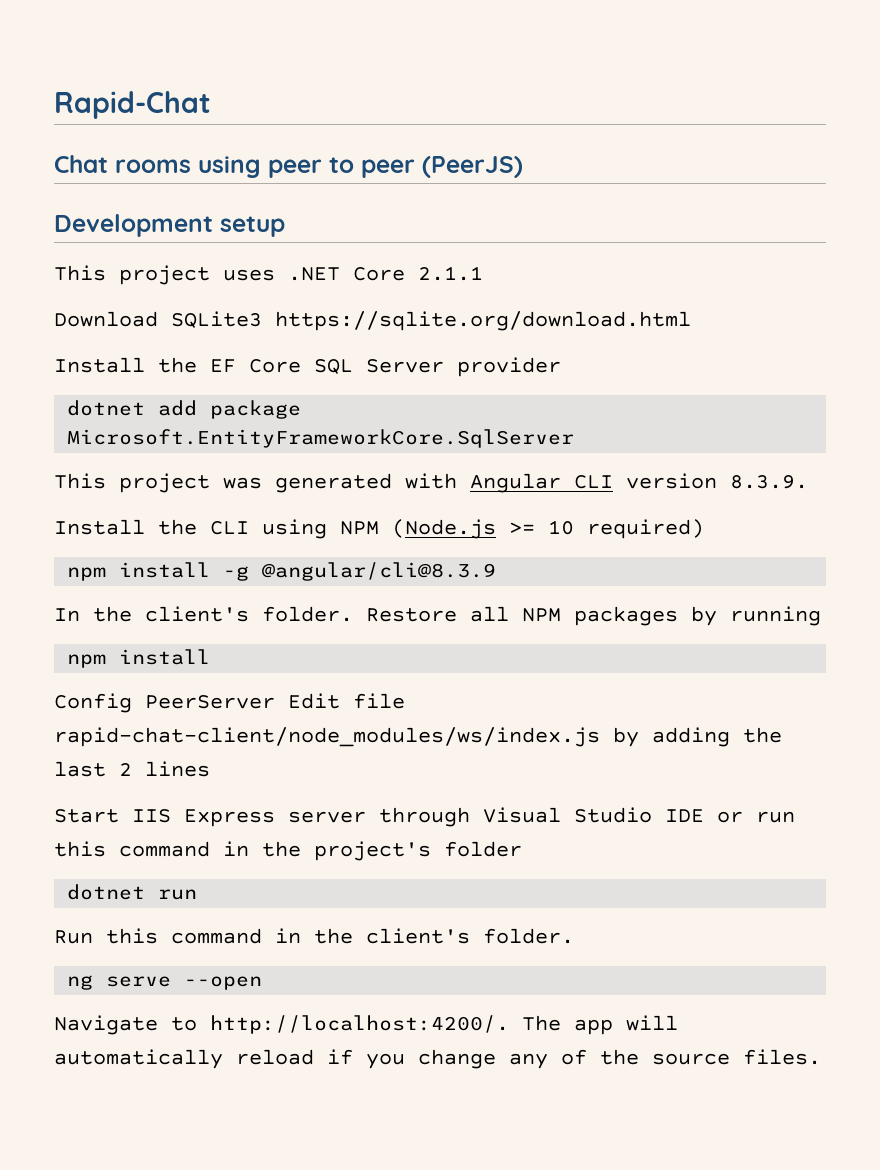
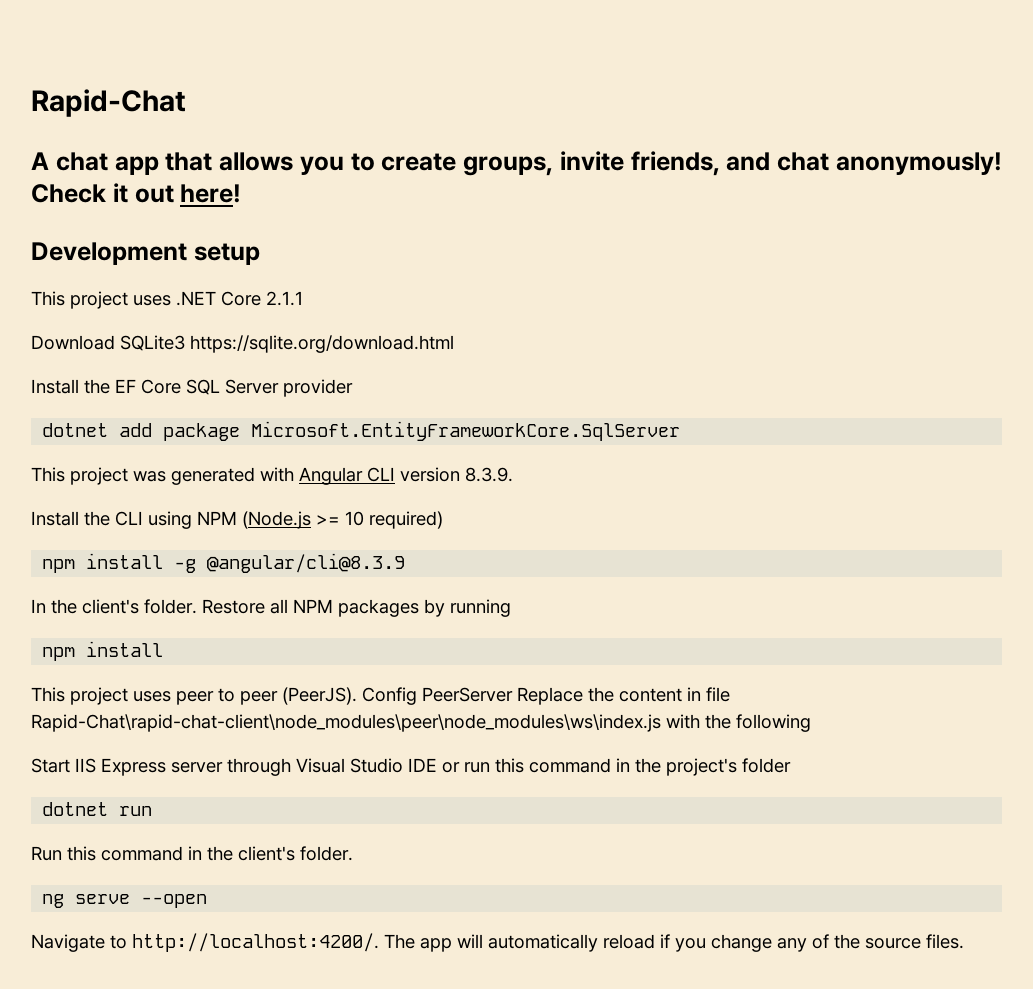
[54,155,523,178] Chat rooms using peer to peer (PeerJS) -> [31,151,1002,176] [31,183,242,203] A chat app that allows you to create groups, invite friends, and chat anonymously! Check it out here!
[54,693,405,713] [54,727,782,747] [54,761,210,777] Config PeerServer Edit file rapid-chat-client/node_modules/ws/index.js by adding the last 2 lines -> [31,687,730,705] [31,714,811,732] This project uses peer to peer (PeerJS). Config PeerServer Replace the content in file Rapid-Chat\rapid-chat-client\node_modules\peer\node_modules\ws\index.js with the following

